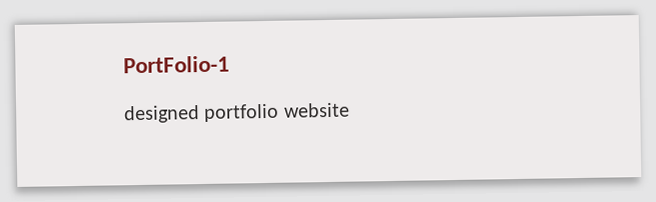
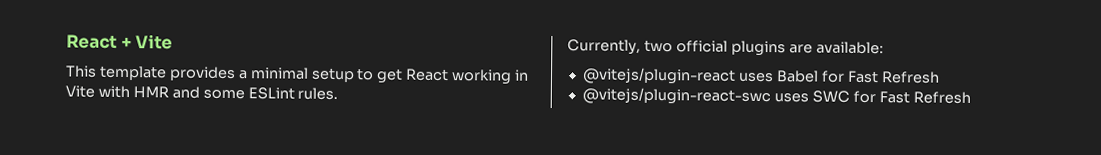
[123,55,230,74] [124,102,350,124] PortFolio-1 // designed portfolio website -> [66,34,174,50] [65,65,530,85] [65,85,339,101] [567,39,884,57] [581,67,940,85] [581,87,971,106] React + Vite // This template provides a minimal setup to get React working in Vite with HMR and some ESLint rules. // Currently, two official plugins are available: // @vitejs/plugin-react uses Babel for Fast Refresh // @vitejs/plugin-react-swc uses SWC for Fast Refresh

